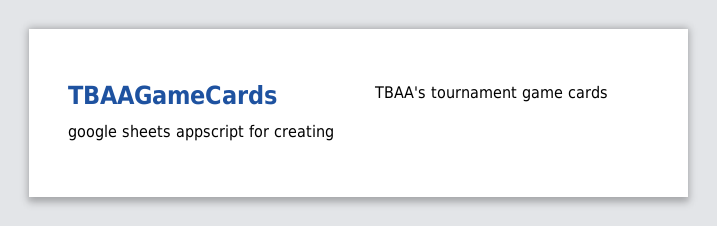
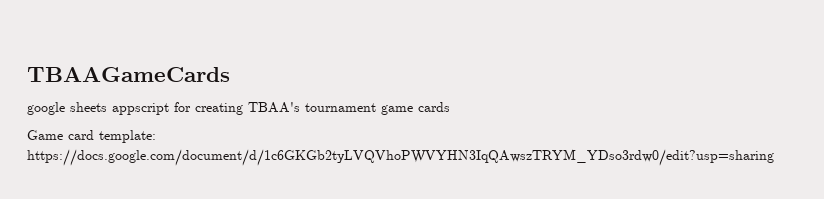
(608, 92) none -> [27,130,156,143] [27,149,774,166] // Game card template: https://docs.google.com/document/d/1c6GKGb2tyLVQVhoPWVYHN3IqQAwszTRYM_YDso3rdw0/edit?usp=sharing

